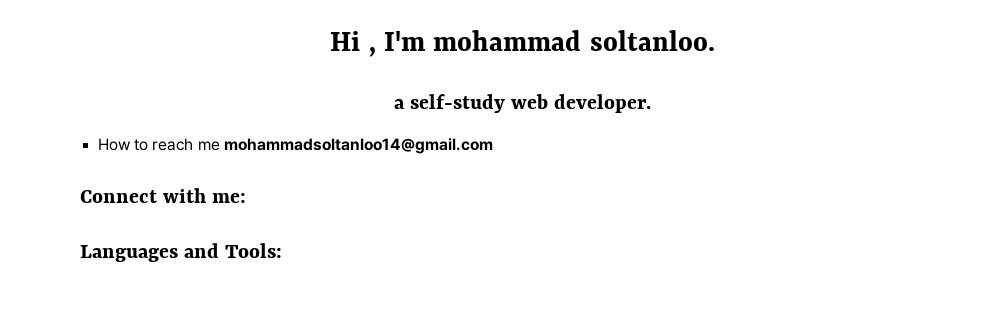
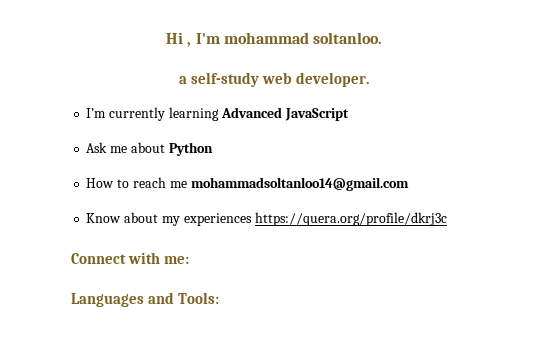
(652, 103) none -> [86,107,349,121] [86,142,213,156] // I’m currently learning Advanced JavaScript // Ask me about Python
(493, 146) none -> [86,212,447,226] // Know about my experiences https://quera.org/profile/dkrj3c

